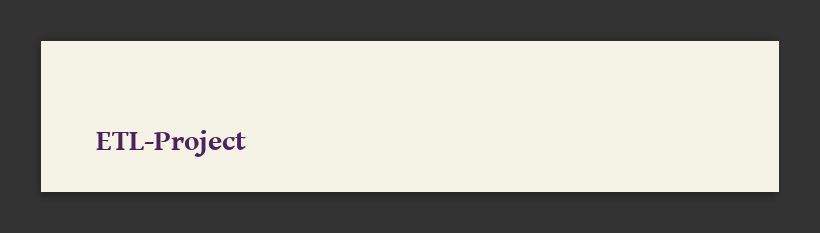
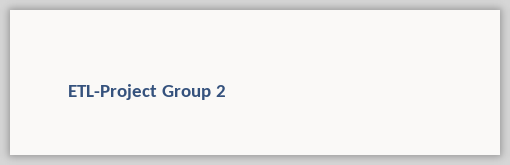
(246, 143) none -> [161,85,226,100] Group 2

